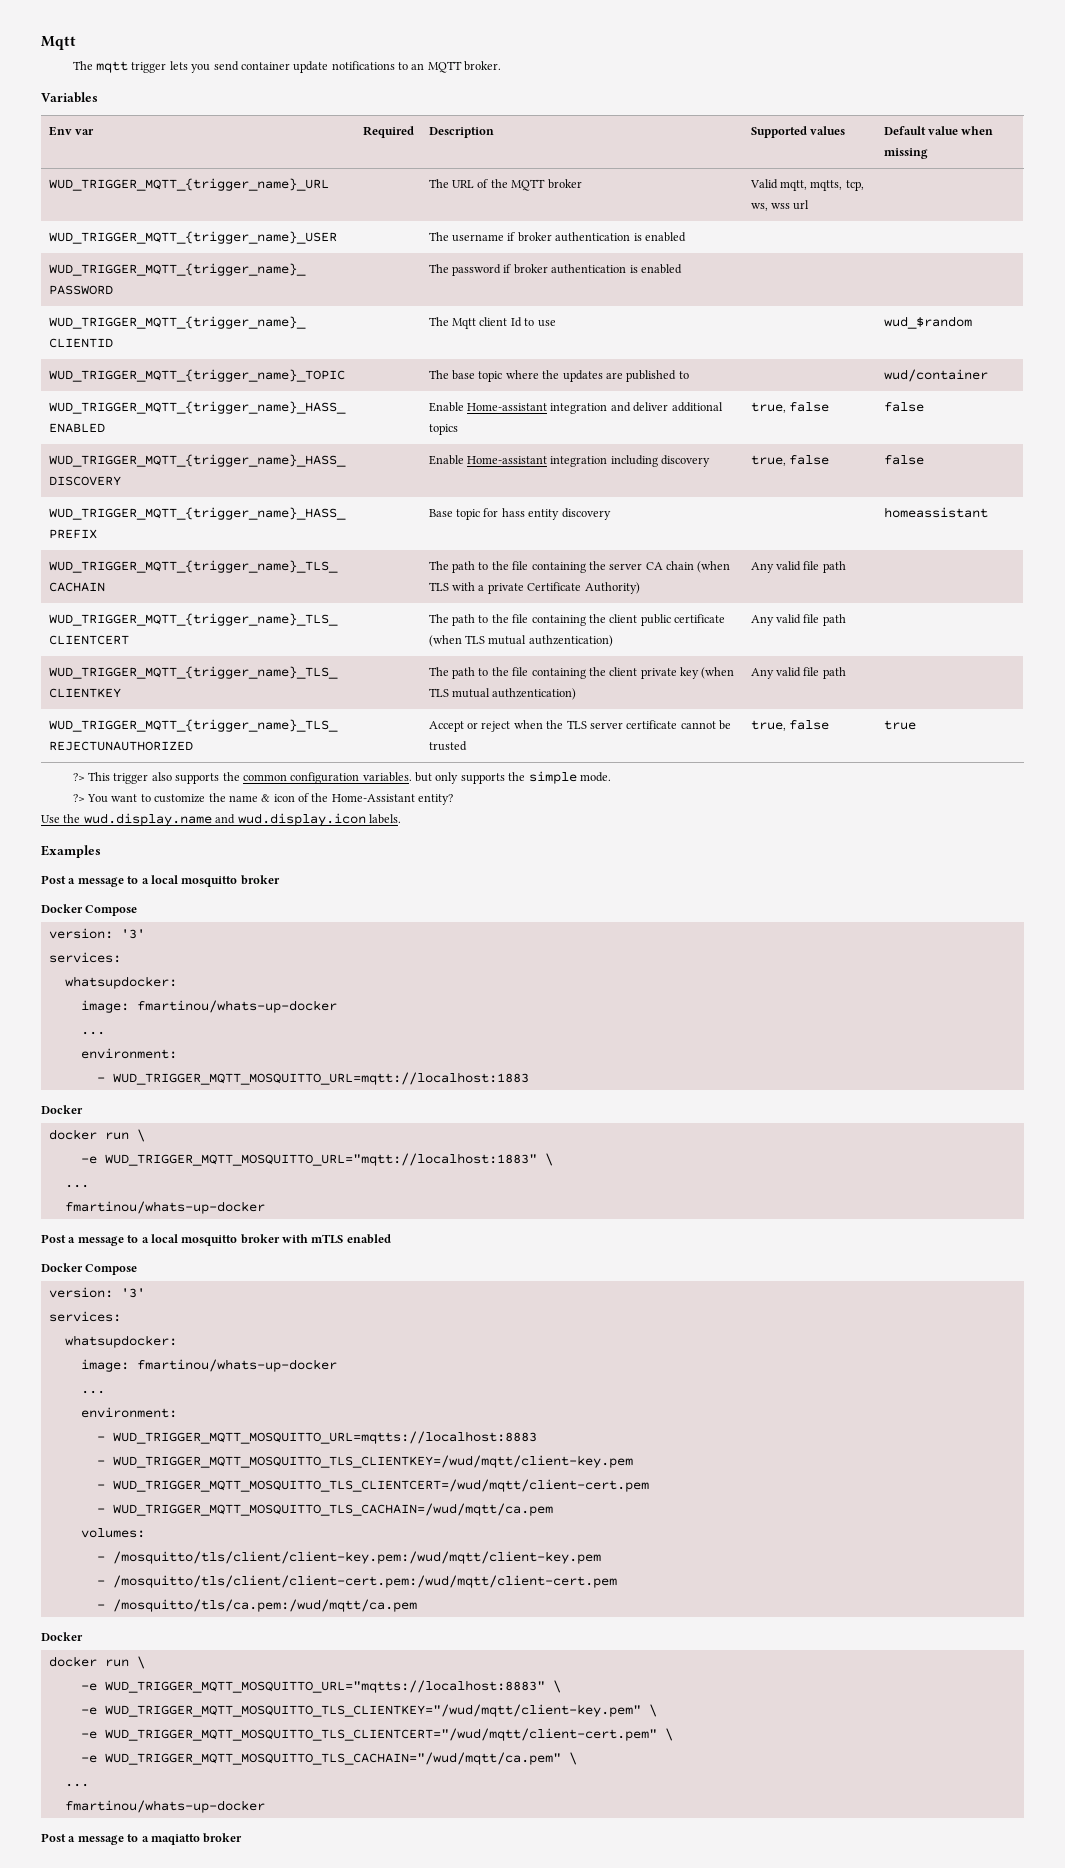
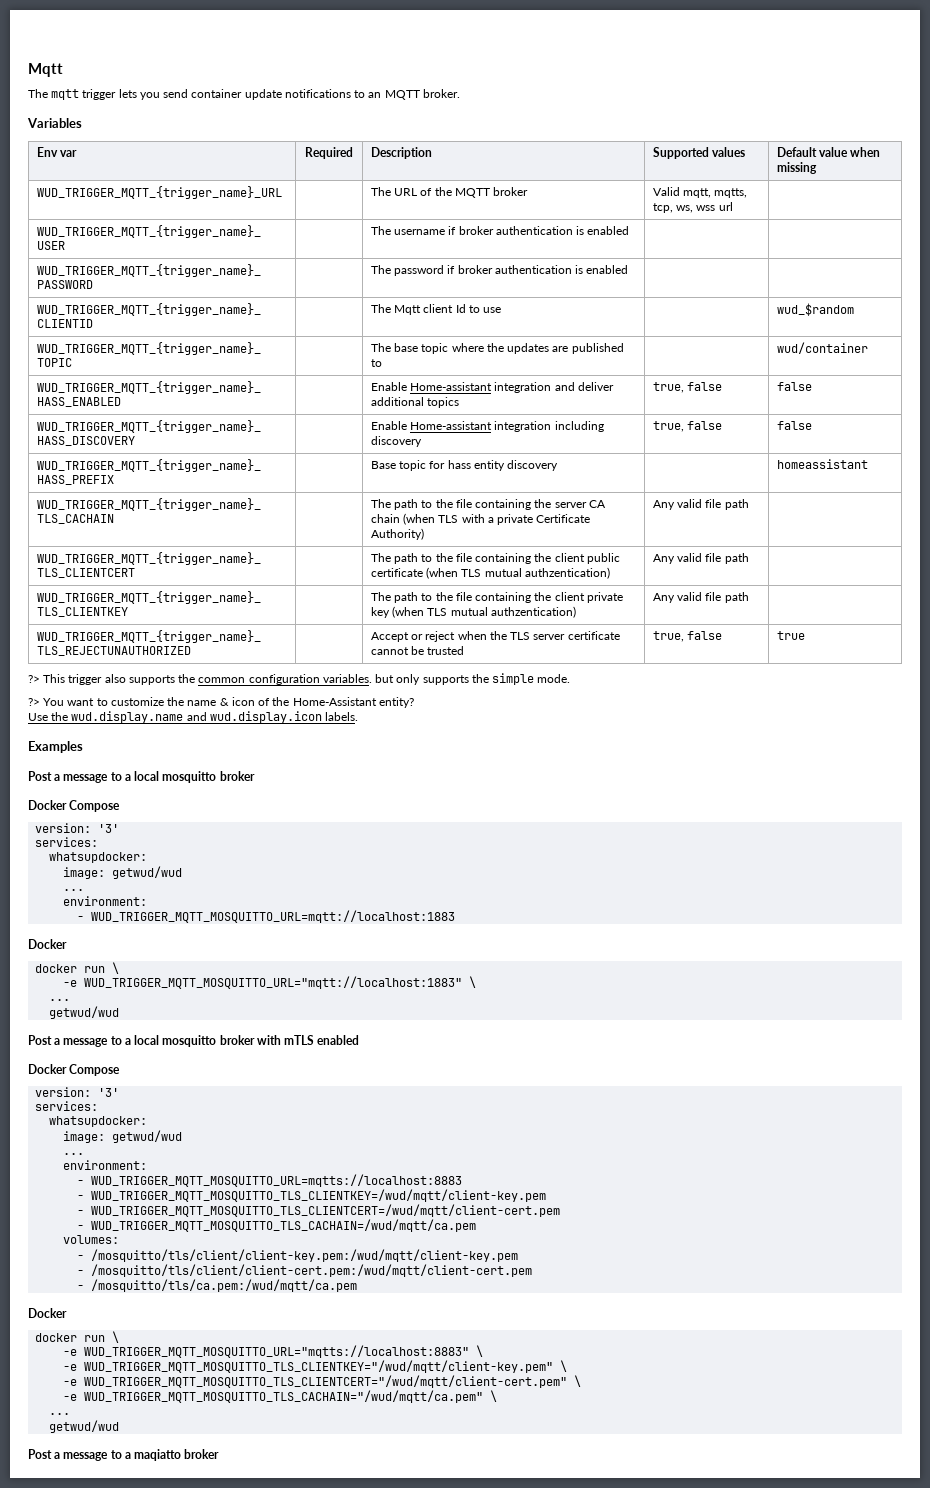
[136,1000,337,1013] fmartinou/whats-up-docker -> [112,866,183,879] getwud/wud
[64,1201,265,1214] fmartinou/whats-up-docker -> [49,1006,120,1019] getwud/wud
[136,1359,337,1372] fmartinou/whats-up-docker -> [112,1130,183,1143] getwud/wud
[64,1800,265,1813] fmartinou/whats-up-docker -> [49,1420,120,1433] getwud/wud

